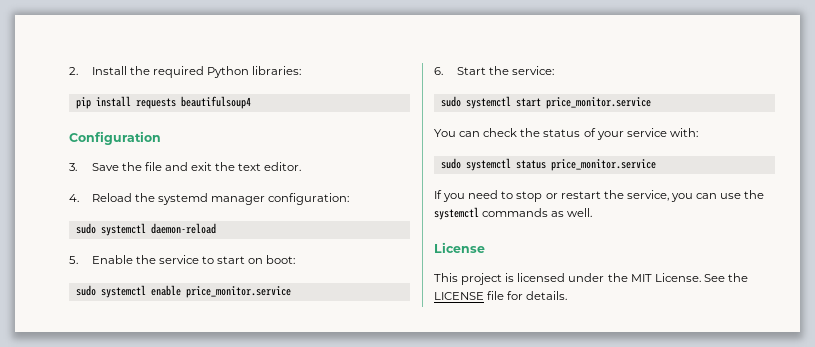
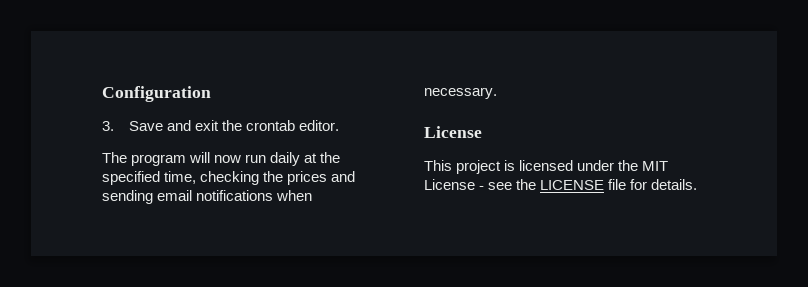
[69,66,302,78] [75,96,251,109] 2. Install the required Python libraries: // pip install requests beautifulsoup4 // -> (102, 94) none
[121,162,162,171] the file -> (163, 126) none
[238,163,262,171] text -> [245,120,295,131] crontab
[69,193,350,205] [75,223,216,236] [69,255,296,264] [75,285,291,298] [434,66,554,75] [440,96,651,109] [434,128,698,140] [440,158,656,171] [434,190,765,202] [434,207,593,220] 4. Reload the systemd manager configuration: // sudo systemctl daemon-reload // 5. Enable the service to start on boot: // sudo systemctl enable price_monitor.service // 6. Start the service: // sudo systemctl start price_monitor.service // You can check the status of your service with: // sudo systemctl status price_monitor.service // If you need to stop or restart the service, you can use the systemctl commands as well. -> [102,152,341,166] [102,171,356,185] [102,190,313,204] [424,87,497,99] The program will now run daily at the specified time, checking the prices and sending email notifications when necessary.
[654,273,725,282] License. See -> [424,179,513,190] License - see

